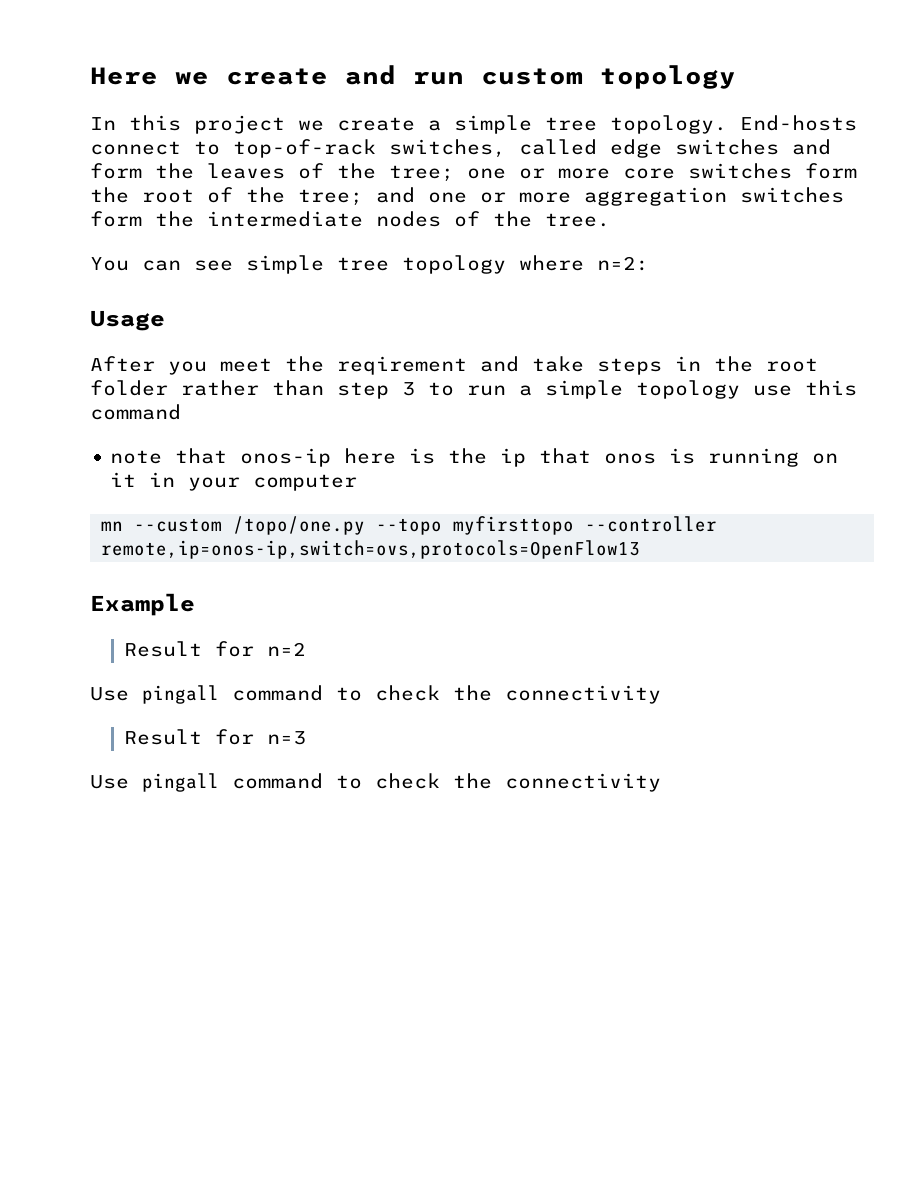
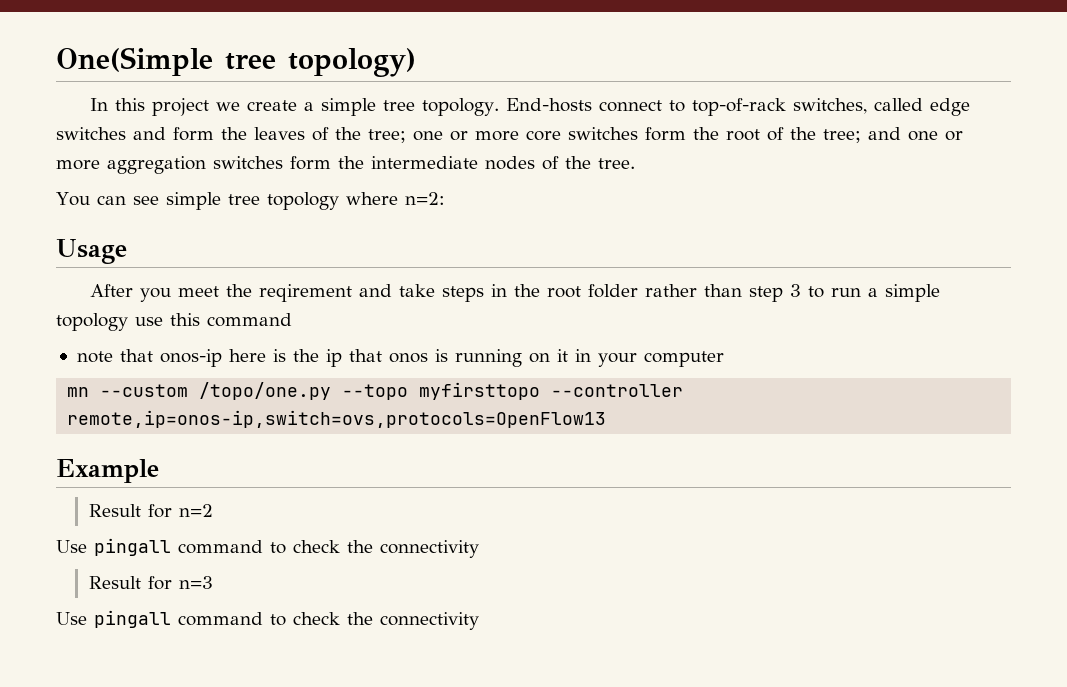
[90,65,736,89] Here we create and run custom topology -> [56,47,416,77] One(Simple tree topology)

